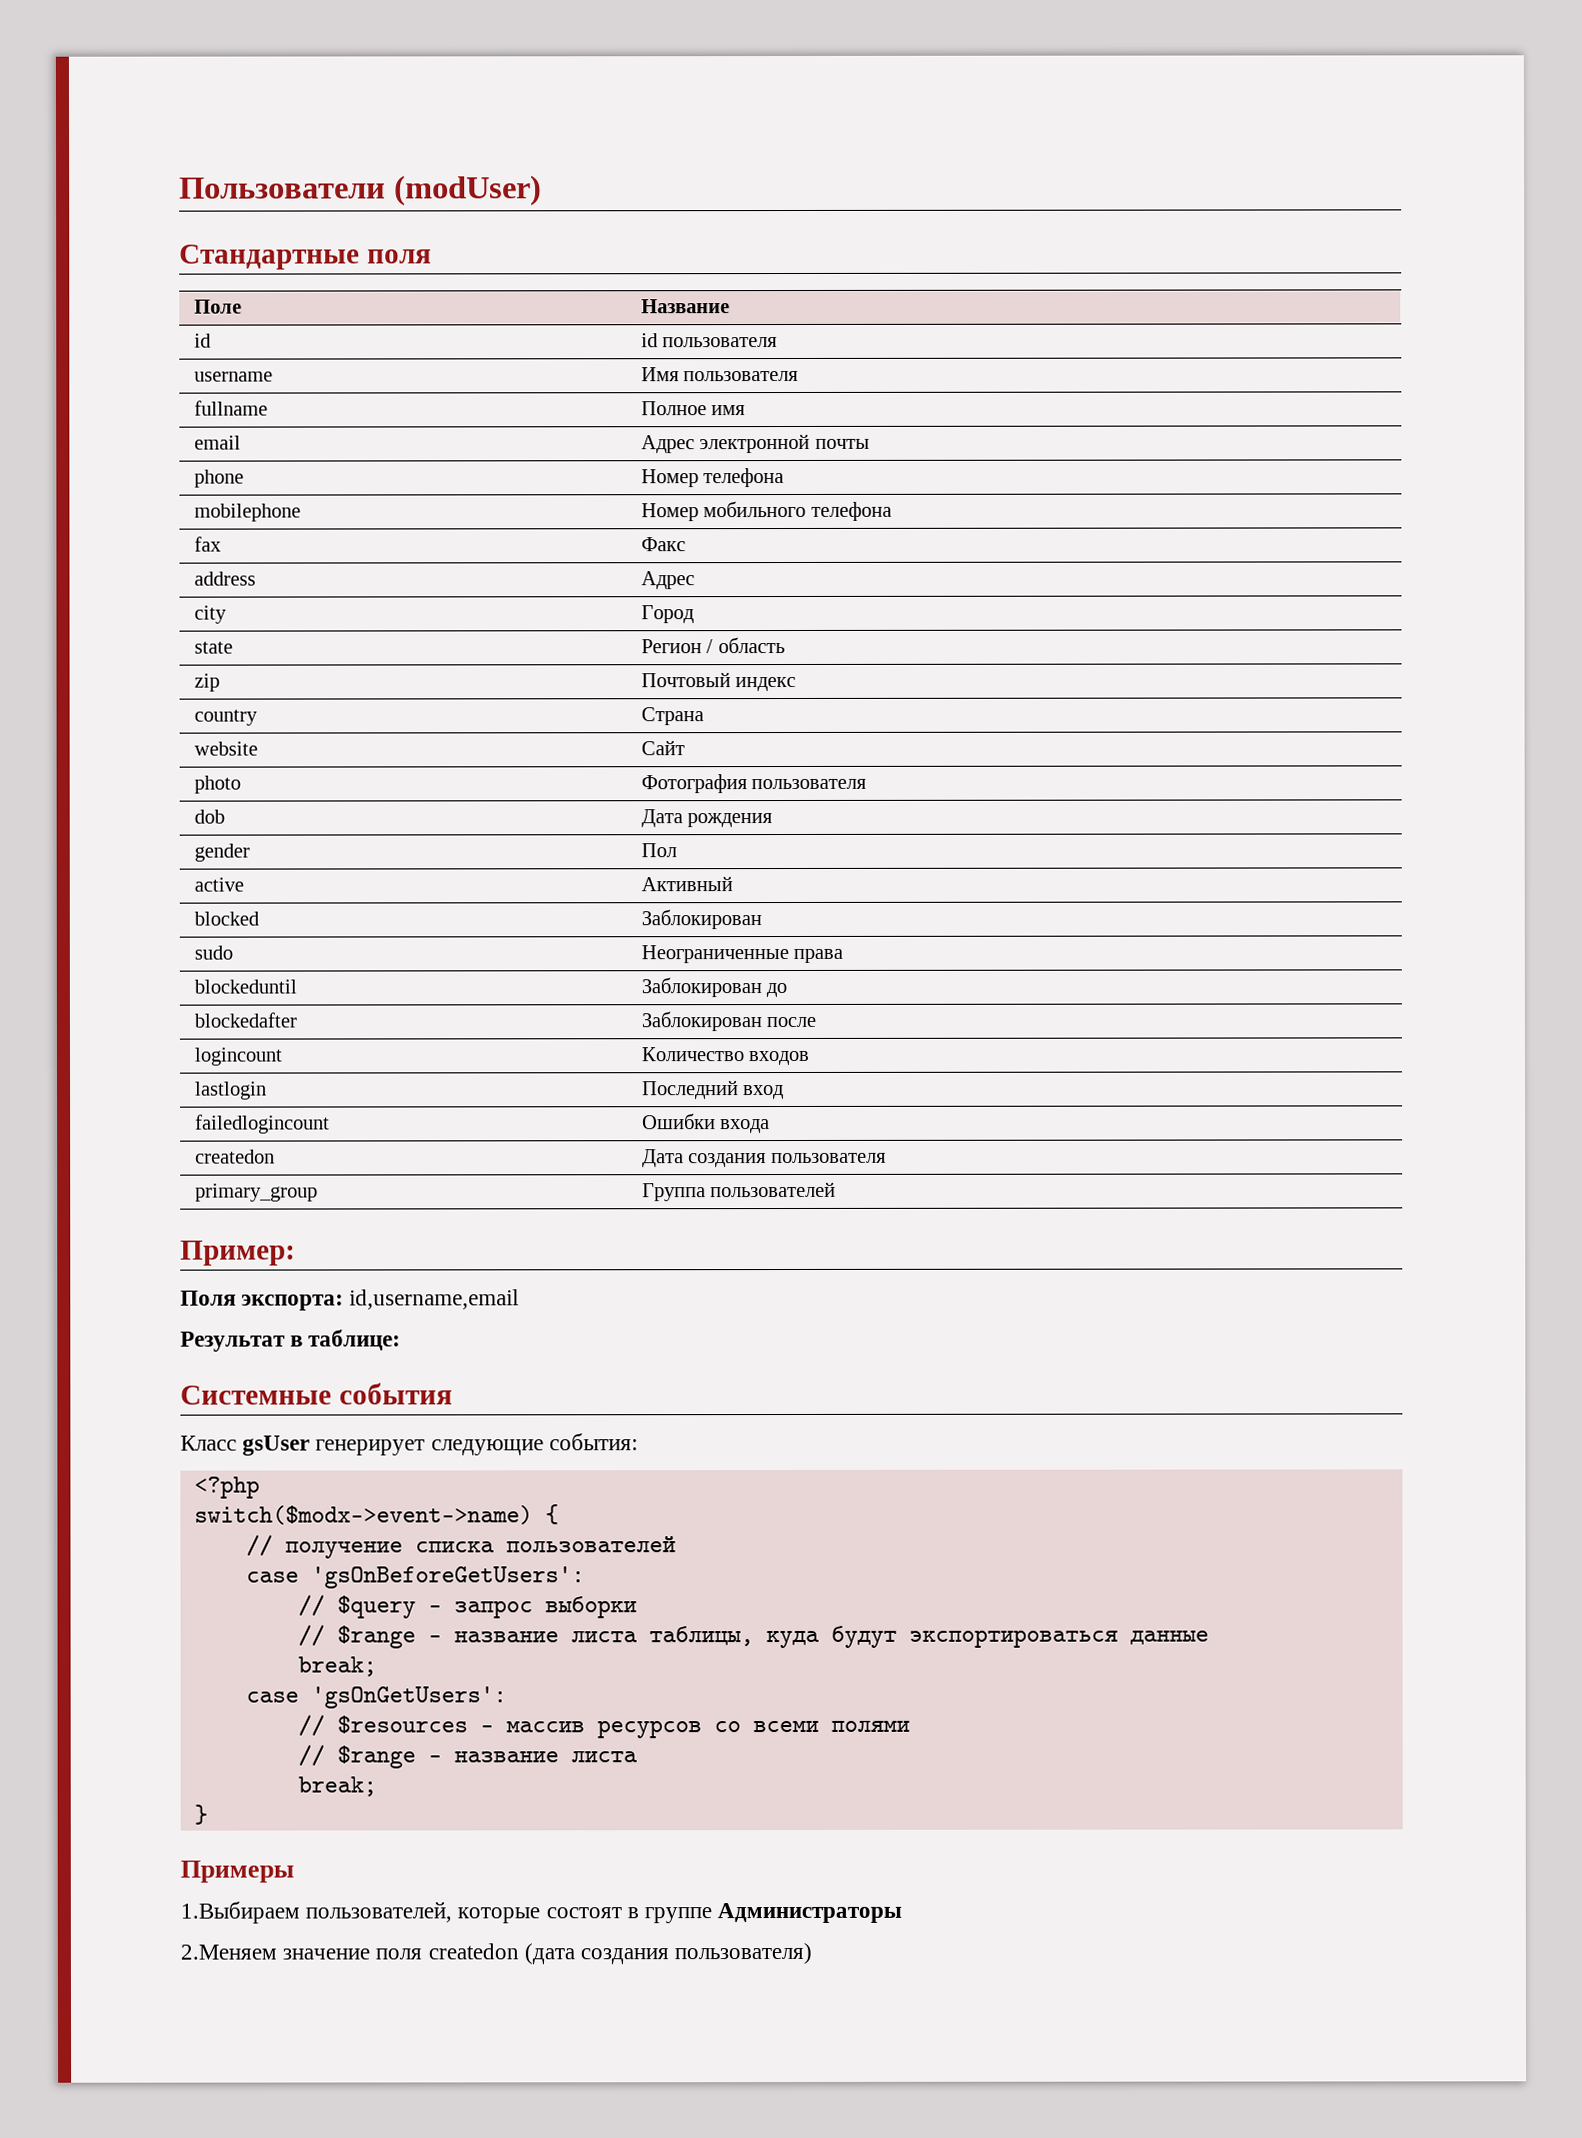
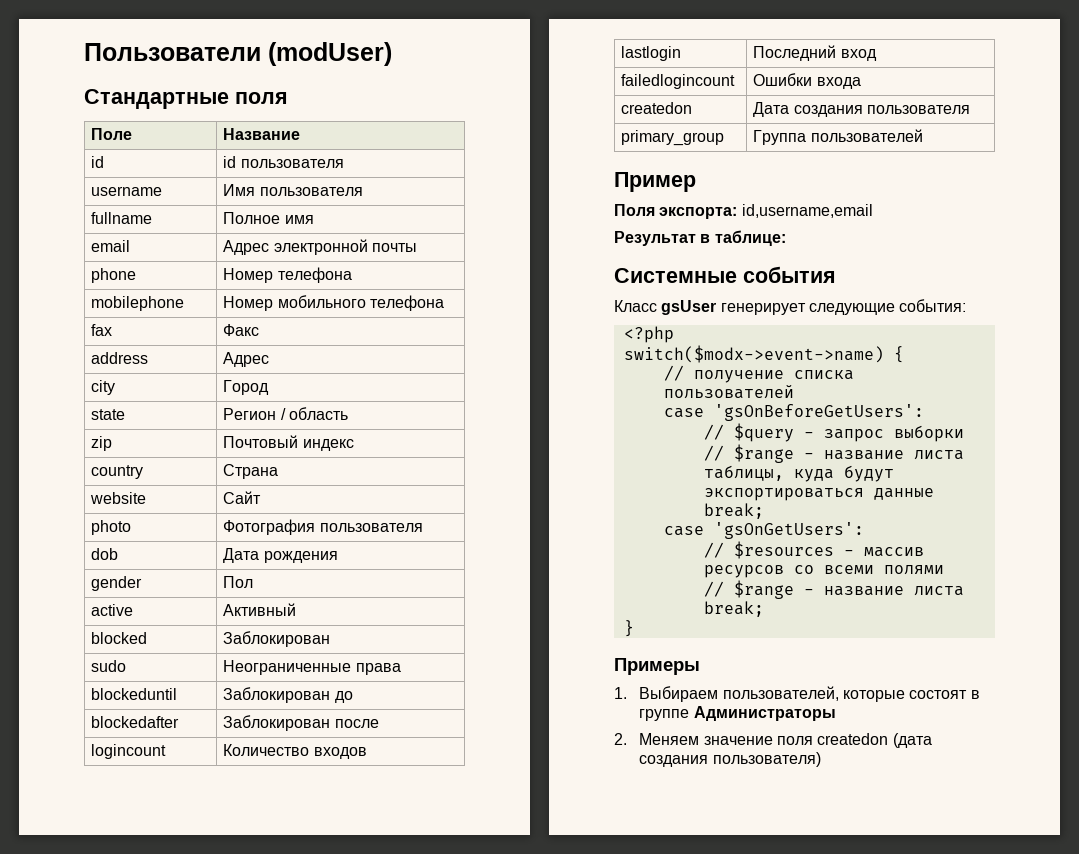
[180,1240,296,1266] Пример: -> [614,172,696,192] Пример
[180,1901,300,1924] 1.Выбираем -> [614,686,719,702] 1. Выбираем
[180,1944,277,1960] 2.Меняем -> [614,733,700,745] 2. Меняем

